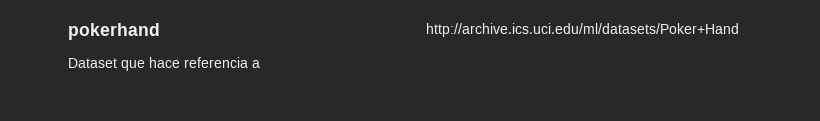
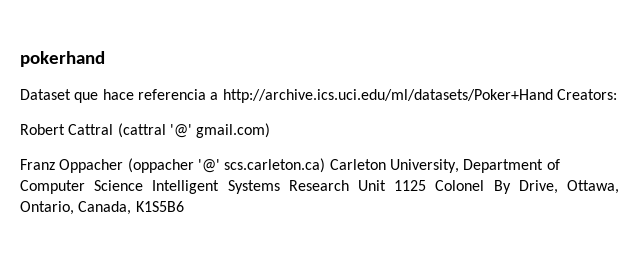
(739, 30) none -> [556,89,617,100] [20,123,271,138] [20,158,560,173] [20,180,619,194] [20,201,184,215] Creators: // Robert Cattral (cattral '@' gmail.com) // Franz Oppacher (oppacher '@' scs.carleton.ca) Carleton University, Department of Computer Science Intelligent Systems Research Unit 1125 Colonel By Drive, Ottawa, Ontario, Canada, K1S5B6

